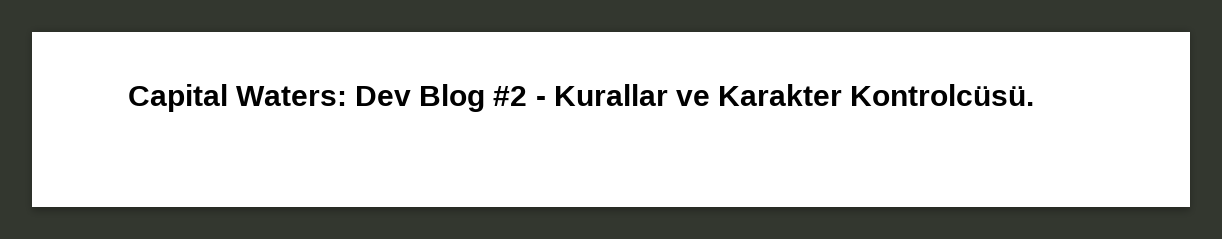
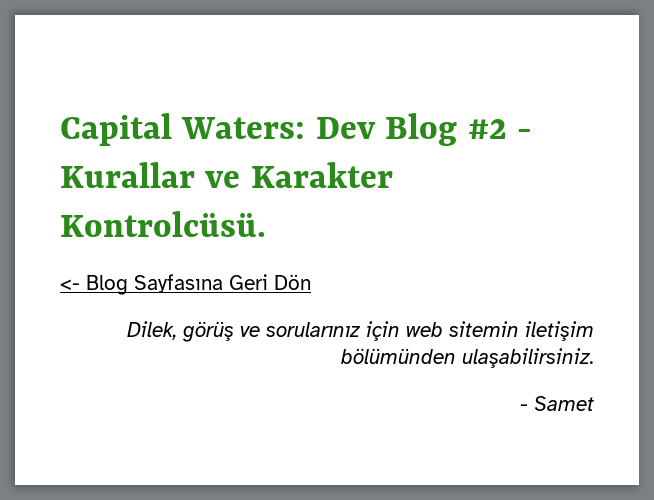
(1034, 95) none -> [60,274,311,295] [127,321,594,342] [341,348,594,368] [520,396,594,411] // <- Blog Sayfasına Geri Dön // Dilek, görüş ve sorularınız için web sitemin iletişim bölümünden ulaşabilirsiniz. // - Samet

